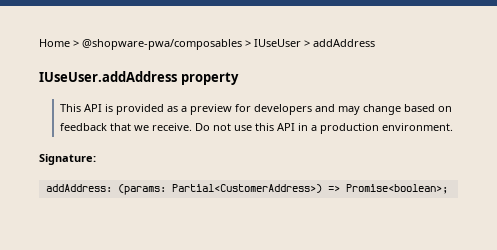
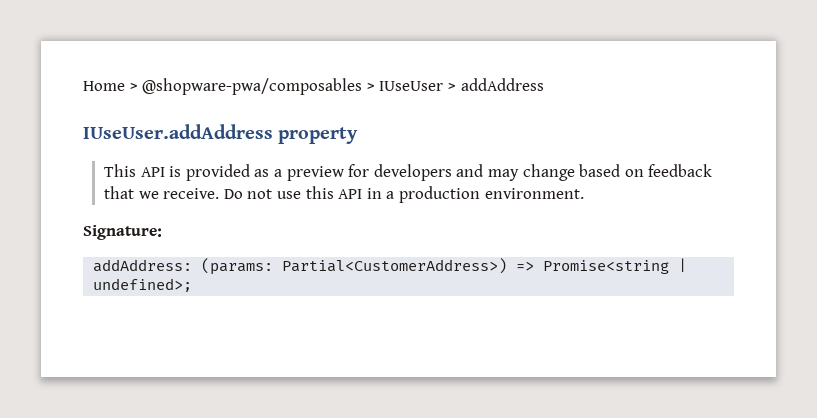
[345,184,448,194] Promise<boolean>; -> [543,258,688,274] [93,278,193,292] Promise<string | undefined>;

